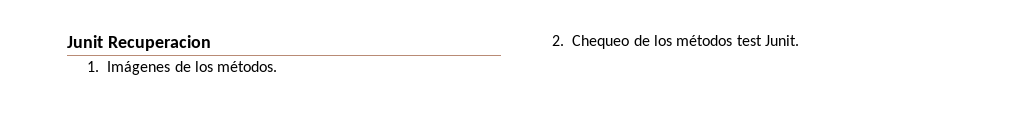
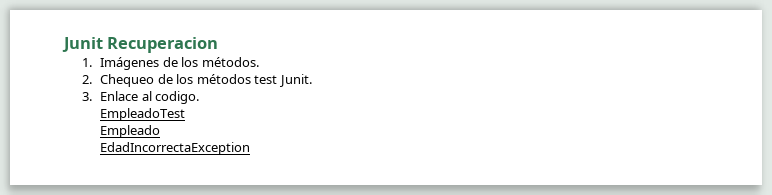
(800, 40) none -> [82,91,200,104] [100,108,186,121] [100,125,161,138] [100,142,251,155] // 3. Enlace al codigo. // EmpleadoTest // Empleado // EdadIncorrectaException

